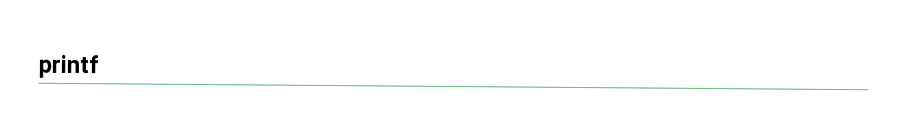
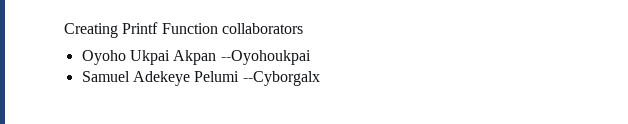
[38,54,100,79] printf -> [64,22,303,38] [81,50,311,65] [81,71,320,86] Creating Printf Function collaborators // Oyoho Ukpai Akpan --Oyohoukpai // Samuel Adekeye Pelumi --Cyborgalx

